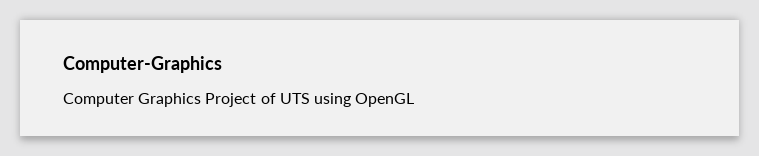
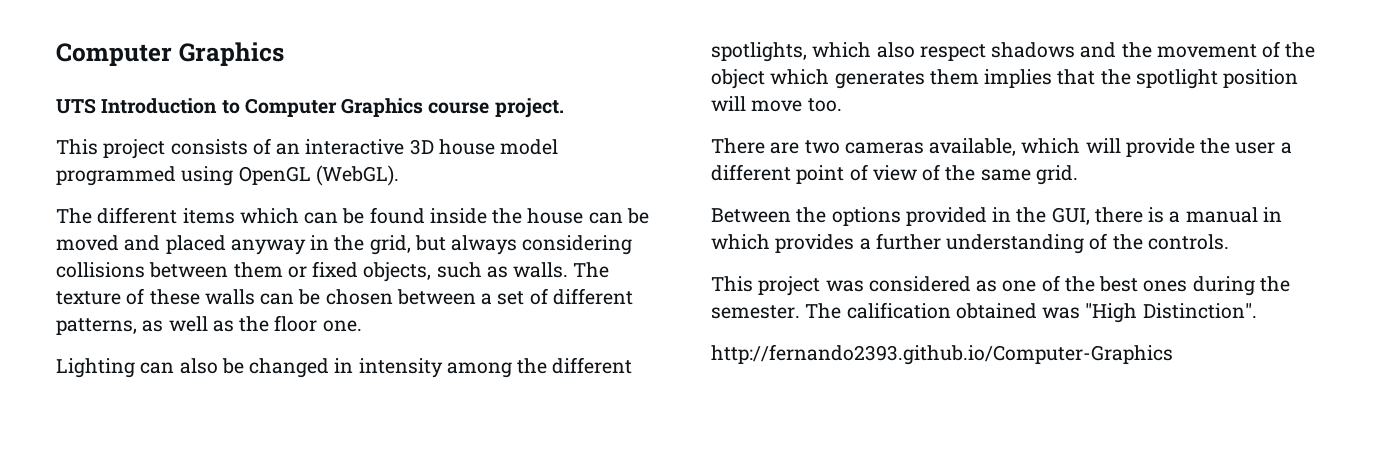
[63,56,222,73] [63,93,415,107] Computer-Graphics // Computer Graphics Project of UTS using OpenGL -> [56,42,284,66] [56,98,564,118] [56,138,559,159] [56,165,399,186] [56,207,649,224] [56,235,633,255] [56,261,610,282] [56,288,633,305] [56,315,362,335] [56,357,633,378] [711,41,1316,62] [711,69,1299,89] [711,96,842,112] [711,138,1292,157] [711,164,1078,185] [711,207,1282,226] [711,233,1229,254] [711,275,1290,296] [711,302,1257,323] [711,344,1173,365] Computer Graphics // UTS Introduction to Computer Graphics course project. // This project consists of an interactive 3D house model programmed using OpenGL (WebGL). // The different items which can be found inside the house can be moved and placed anyway in the grid, but always considering collisions between them or fixed objects, such as walls. The texture of these walls can be chosen between a set of different patterns, as well as the floor one. // Lighting can also be changed in intensity among the different spotlights, which also respect shadows and the movement of the object which generates them implies that the spotlight position will move too. // There are two cameras available, which will provide the user a different point of view of the same grid. // Between the options provided in the GUI, there is a manual in which provides a further understanding of the controls. // This project was considered as one of the best ones during the semester. The calification obtained was "High Distinction". // http://fernando2393.github.io/Computer-Graphics

